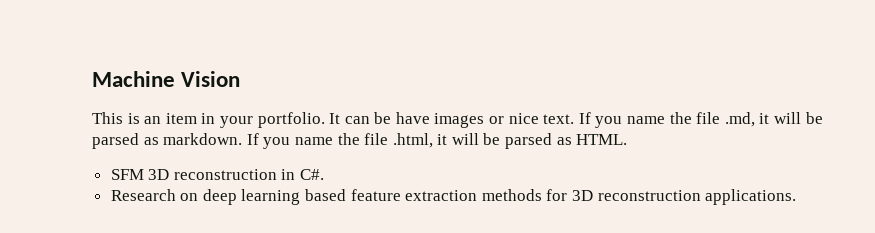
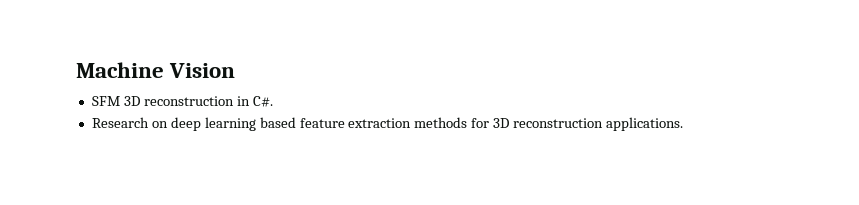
[92,112,823,128] [92,133,628,149] // This is an item in your portfolio. It can be have images or nice text. If you name the file .md, it will be parsed as markdown. If you name the file .html, it will be parsed as HTML. -> (236, 70) none

